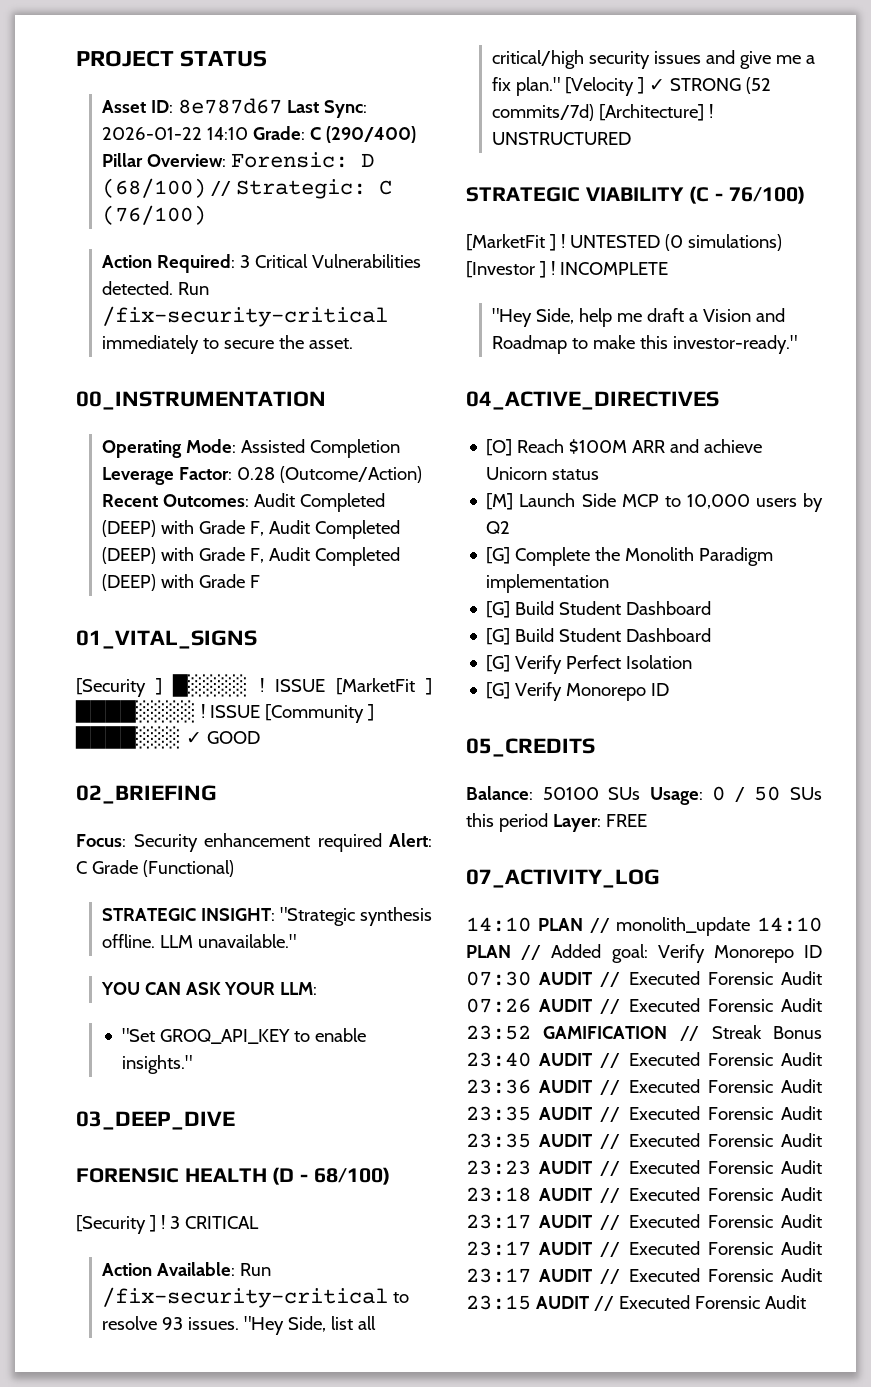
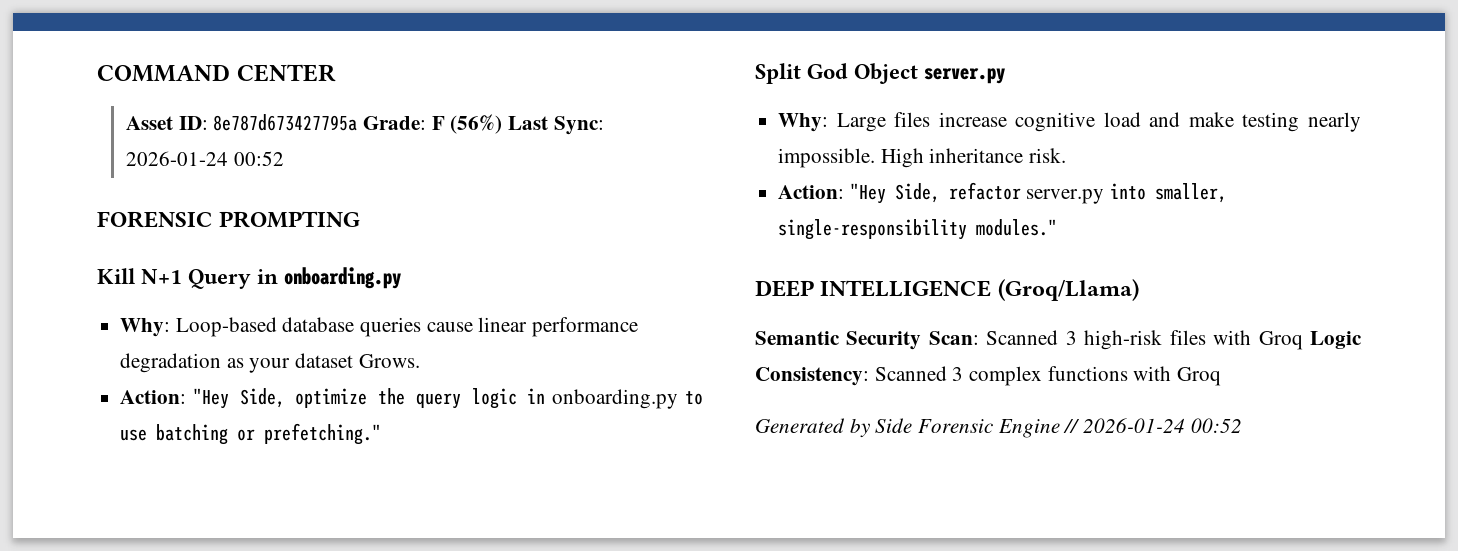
[76,50,268,67] PROJECT STATUS -> [97,64,336,82] COMMAND CENTER
[177,98,367,118] [101,126,416,143] [101,152,374,168] [101,178,392,199] [101,205,206,225] [101,254,421,273] [101,281,209,295] [101,306,388,327] [101,335,353,354] [76,391,326,410] [101,439,400,458] [101,466,422,485] [101,493,385,512] [101,520,400,539] [101,547,400,566] [101,574,260,591] [76,630,257,649] [76,674,432,697] [75,700,374,723] [75,726,260,749] [76,785,217,804] [76,833,432,852] [76,860,234,877] [101,907,432,926] [101,934,296,948] [100,982,317,995] [122,1028,367,1044] [122,1055,193,1074] [76,1111,235,1130] [76,1167,390,1185] [76,1215,259,1234] [101,1262,271,1276] [101,1287,409,1308] [101,1316,376,1335] [491,50,815,69] [491,77,771,96] [491,104,713,121] [491,132,631,145] [466,186,805,204] [466,234,782,251] [466,261,668,278] [491,308,785,327] [491,335,797,354] [466,391,719,410] [486,439,763,456] [486,467,600,480] [486,493,823,512] [486,521,511,534] [486,547,774,566] [486,574,610,593] [486,601,712,618] [486,628,712,645] [486,655,693,674] [486,682,670,701] [466,738,595,757] [466,786,822,805] [466,813,647,832] [466,869,660,888] [466,917,822,936] [466,944,822,963] [466,971,822,987] [466,998,822,1014] [466,1025,822,1041] [466,1052,822,1068] [466,1079,822,1095] [466,1106,822,1122] [466,1133,822,1149] [466,1160,822,1176] [466,1187,822,1203] [466,1214,822,1230] [466,1241,822,1257] [466,1268,822,1284] [466,1295,806,1311] 8e787d67 Last Sync: 2026-01-22 14:10 Grade: C (290/400) Pillar Overview: Forensic: D (68/100) // Strategic: C (76/100) // Action Required: 3 Critical Vulnerabilities detected. Run /fix-security-critical immediately to secure the asset. // 00_INSTRUMENTATION // Operating Mode: Assisted Completion Leverage Factor: 0.28 (Outcome/Action) Recent Outcomes: Audit Completed (DEEP) with Grade F, Audit Completed (DEEP) with Grade F, Audit Completed (DEEP) with Grade F // 01_VITAL_SIGNS // [Security ] █░░░░ ! ISSUE [MarketFit ] ████░░░░ ! ISSUE [Community ] ████░░░ ✓ GOOD // 02_BRIEFING // Focus: Security enhancement required Alert: C Grade (Functional) // STRATEGIC INSIGHT: "Strategic synthesis offline. LLM unavailable." // YOU CAN ASK YOUR LLM: // "Set GROQ_API_KEY to enable insights." // 03_DEEP_DIVE // FORENSIC HEALTH (D - 68/100) // [Security ] ! 3 CRITICAL // Action Available: Run /fix-security-critical to resolve 93 issues. "Hey Side, list all critical/high security issues and give me a fix plan." [Velocity ] ✓ STRONG (52 commits/7d) [Architecture] ! UNSTRUCTURED // STRATEGIC VIABILITY (C - 76/100) // [MarketFit ] ! UNTESTED (0 simulations) [Investor ] ! INCOMPLETE // "Hey Side, help me draft a Vision and Roadmap to make this investor-ready." // 04_ACTIVE_DIRECTIVES // [O] Reach $100M ARR and achieve Unicorn status // [M] Launch Side MCP to 10,000 users by Q2 // [G] Complete the Monolith Paradigm implementation // [G] Build Student Dashboard // [G] Build Student Dashboard // [G] Verify Perfect Isolation // [G] Verify Monorepo ID // 05_CREDITS // Balance: 50100 SUs Usage: 0 / 50 SUs this period Layer: FREE // 07_ACTIVITY_LOG // 14:10 PLAN // monolith_update 14:10 PLAN // Added goal: Verify Monorepo ID 07:30 AUDIT // Executed Forensic Audit 07:26 AUDIT // Executed Forensic Audit 23:52 GAMIFICATION // Streak Bonus 23:40 AUDIT // Executed Forensic Audit 23:36 AUDIT // Executed Forensic Audit 23:35 AUDIT // Executed Forensic Audit 23:35 AUDIT // Executed Forensic Audit 23:23 AUDIT // Executed Forensic Audit 23:18 AUDIT // Executed Forensic Audit 23:17 AUDIT // Executed Forensic Audit 23:17 AUDIT // Executed Forensic Audit 23:17 AUDIT // Executed Forensic Audit 23:15 AUDIT // Executed Forensic Audit -> [213,114,604,135] [125,151,284,166] [97,211,361,228] [97,267,402,289] [120,317,639,337] [120,353,420,373] [120,388,703,409] [120,423,382,445] [755,63,1006,84] [778,112,1361,132] [778,148,1067,168] [778,182,1228,204] [778,219,1058,240] [755,279,1139,301] [755,330,1362,350] [755,366,1222,386] [755,418,1242,438] 8e787d673427795a Grade: F (56%) Last Sync: 2026-01-24 00:52 // FORENSIC PROMPTING // Kill N+1 Query in onboarding.py // Why: Loop-based database queries cause linear performance degradation as your dataset Grows. // Action: "Hey Side, optimize the query logic in onboarding.py to use batching or prefetching." // Split God Object server.py // Why: Large files increase cognitive load and make testing nearly impossible. High inheritance risk. // Action: "Hey Side, refactor server.py into smaller, single-responsibility modules." // DEEP INTELLIGENCE (Groq/Llama) // Semantic Security Scan: Scanned 3 high-risk files with Groq Logic Consistency: Scanned 3 complex functions with Groq // Generated by Side Forensic Engine // 2026-01-24 00:52

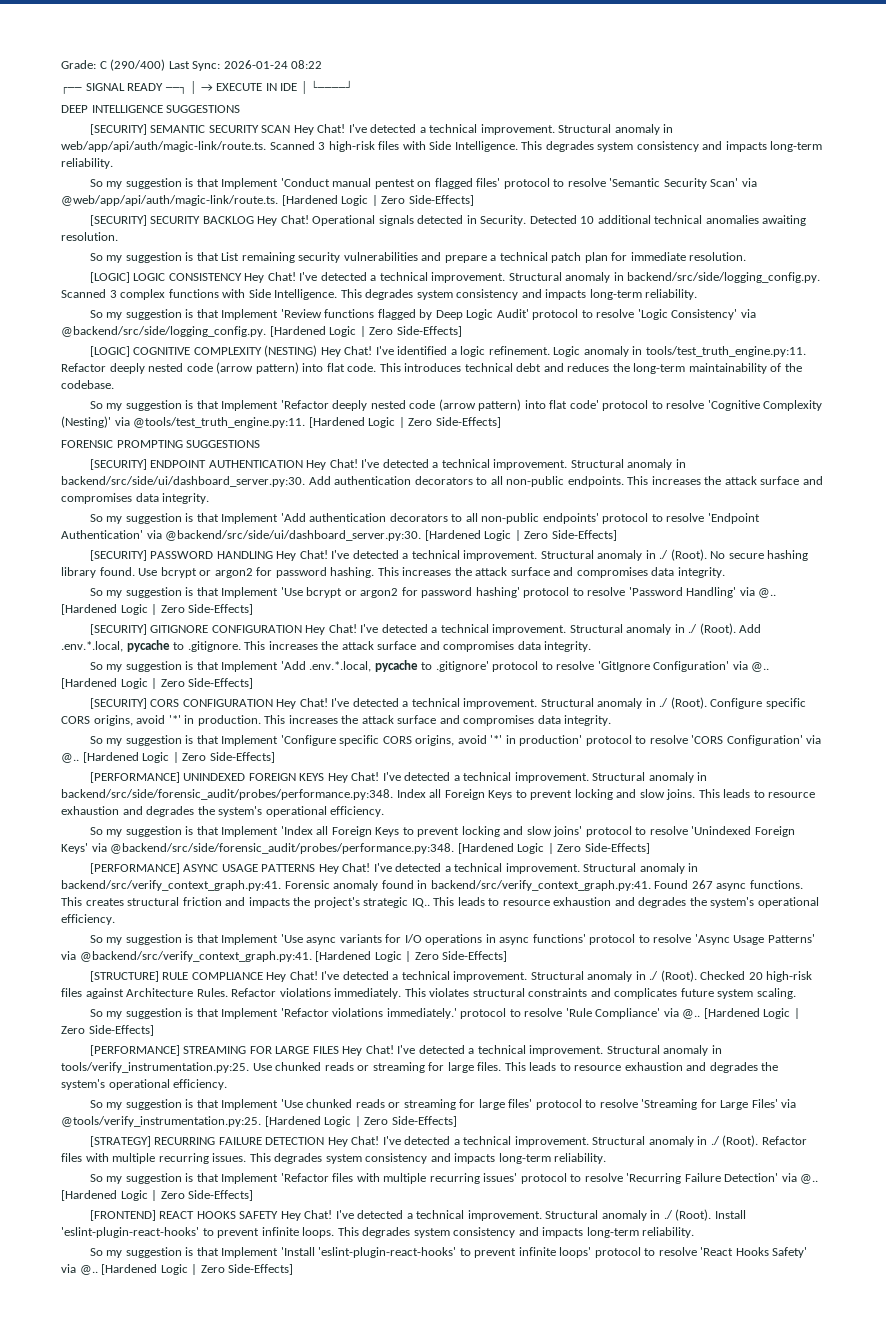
[97,64,336,82] [125,114,604,135] [125,151,284,166] [97,211,361,228] [97,267,402,289] [120,317,639,337] [120,353,420,373] [120,388,703,409] [120,423,382,445] [755,63,1006,84] [778,112,1361,132] [778,148,1067,168] [778,182,1228,204] [778,219,1058,240] [755,279,1139,301] [755,331,979,350] COMMAND CENTER // Asset ID: 8e787d673427795a Grade: F (56%) Last Sync: 2026-01-24 00:52 // FORENSIC PROMPTING // Kill N+1 Query in onboarding.py // Why: Loop-based database queries cause linear performance degradation as your dataset Grows. // Action: "Hey Side, optimize the query logic in onboarding.py to use batching or prefetching." // Split God Object server.py // Why: Large files increase cognitive load and make testing nearly impossible. High inheritance risk. // Action: "Hey Side, refactor server.py into smaller, single-responsibility modules." // DEEP INTELLIGENCE (Groq/Llama) // Semantic Security Scan: -> [61,59,323,71] [61,80,354,94] [61,105,241,113] [89,124,674,135] [61,141,266,152] Grade: C (290/400) Last Sync: 2026-01-24 08:22 // ┌── SIGNAL READY ──┐ │ → EXECUTE IN IDE │ └────┘ // DEEP INTELLIGENCE SUGGESTIONS // [SECURITY] SEMANTIC SECURITY SCAN Hey Chat! I've detected a technical improvement. Structural anomaly in web/app/api/auth/magic-link/route.ts.
[1258,331,1362,350] [755,367,869,386] Groq Logic Consistency: -> [429,141,823,152] [61,158,113,169] [89,178,757,189] [61,195,474,206] [89,215,807,226] [61,232,118,241] [89,252,747,263] [89,272,821,283] Side Intelligence. This degrades system consistency and impacts long-term reliability. // So my suggestion is that Implement 'Conduct manual pentest on flagged files' protocol to resolve 'Semantic Security Scan' via @web/app/api/auth/magic-link/route.ts. [Hardened Logic | Zero Side-Effects] // [SECURITY] SECURITY BACKLOG Hey Chat! Operational signals detected in Security. Detected 10 additional technical anomalies awaiting resolution. // So my suggestion is that List remaining security vulnerabilities and prepare a technical patch plan for immediate resolution. // [LOGIC] LOGIC CONSISTENCY Hey Chat! I've detected a technical improvement. Structural anomaly in backend/src/side/logging_config.py.
[1177,367,1222,386] [755,418,1242,438] Groq // Generated by Side Forensic Engine // 2026-01-24 00:52 -> [248,289,698,300] [89,309,756,320] [61,326,462,337] [89,345,806,357] [61,362,802,374] [61,380,114,389] [89,399,823,411] [61,416,501,428] [61,440,261,448] [89,459,686,470] [61,476,823,487] [61,493,210,504] [89,513,760,524] [61,530,617,541] [89,549,809,561] [61,567,725,578] [89,587,777,598] [61,604,254,615] [89,623,762,635] [61,640,592,652] [89,660,770,672] [61,678,254,689] [89,697,806,709] [61,715,612,726] [89,735,822,746] [61,752,275,763] [89,772,708,783] [61,789,816,800] [61,806,385,817] [89,826,795,837] [61,843,650,854] [89,863,699,874] [61,880,803,891] [61,897,819,908] [61,914,115,925] [89,934,815,945] [61,951,508,962] [89,970,813,982] [61,988,796,999] [89,1008,800,1019] [61,1025,154,1036] [89,1045,722,1056] [61,1062,779,1073] [61,1079,228,1090] [89,1099,797,1110] [61,1116,457,1127] [89,1135,807,1147] [61,1153,607,1164] [89,1173,819,1184] [61,1190,254,1201] [89,1209,746,1221] [61,1227,695,1238] [89,1247,808,1258] [61,1264,294,1275] Side Intelligence. This degrades system consistency and impacts long-term reliability. // So my suggestion is that Implement 'Review functions flagged by Deep Logic Audit' protocol to resolve 'Logic Consistency' via @backend/src/side/logging_config.py. [Hardened Logic | Zero Side-Effects] // [LOGIC] COGNITIVE COMPLEXITY (NESTING) Hey Chat! I've identified a logic refinement. Logic anomaly in tools/test_truth_engine.py:11. Refactor deeply nested code (arrow pattern) into flat code. This introduces technical debt and reduces the long-term maintainability of the codebase. // So my suggestion is that Implement 'Refactor deeply nested code (arrow pattern) into flat code' protocol to resolve 'Cognitive Complexity (Nesting)' via @tools/test_truth_engine.py:11. [Hardened Logic | Zero Side-Effects] // FORENSIC PROMPTING SUGGESTIONS // [SECURITY] ENDPOINT AUTHENTICATION Hey Chat! I've detected a technical improvement. Structural anomaly in backend/src/side/ui/dashboard_server.py:30. Add authentication decorators to all non-public endpoints. This increases the attack surface and compromises data integrity. // So my suggestion is that Implement 'Add authentication decorators to all non-public endpoints' protocol to resolve 'Endpoint Authentication' via @backend/src/side/ui/dashboard_server.py:30. [Hardened Logic | Zero Side-Effects] // [SECURITY] PASSWORD HANDLING Hey Chat! I've detected a technical improvement. Structural anomaly in ./ (Root). No secure hashing library found. Use bcrypt or argon2 for password hashing. This increases the attack surface and compromises data integrity. // So my suggestion is that Implement 'Use bcrypt or argon2 for password hashing' protocol to resolve 'Password Handling' via @.. [Hardened Logic | Zero Side-Effects] // [SECURITY] GITIGNORE CONFIGURATION Hey Chat! I've detected a technical improvement. Structural anomaly in ./ (Root). Add .env.*.local, pycache to .gitignore. This increases the attack surface and compromises data integrity. // So my suggestion is that Implement 'Add .env.*.local, pycache to .gitignore' protocol to resolve 'GitIgnore Configuration' via @.. [Hardened Logic | Zero Side-Effects] // [SECURITY] CORS CONFIGURATION Hey Chat! I've detected a technical improvement. Structural anomaly in ./ (Root). Configure specific CORS origins, avoid '*' in production. This increases the attack surface and compromises data integrity. // So my suggestion is that Implement 'Configure specific CORS origins, avoid '*' in production' protocol to resolve 'CORS Configuration' via @.. [Hardened Logic | Zero Side-Effects] // [PERFORMANCE] UNINDEXED FOREIGN KEYS Hey Chat! I've detected a technical improvement. Structural anomaly in backend/src/side/forensic_audit/probes/performance.py:348. Index all Foreign Keys to prevent locking and slow joins. This leads to resource exhaustion and degrades the system's operational efficiency. // So my suggestion is that Implement 'Index all Foreign Keys to prevent locking and slow joins' protocol to resolve 'Unindexed Foreign Keys' via @backend/src/side/forensic_audit/probes/performance.py:348. [Hardened Logic | Zero Side-Effects] // [PERFORMANCE] ASYNC USAGE PATTERNS Hey Chat! I've detected a technical improvement. Structural anomaly in backend/src/verify_context_graph.py:41. Forensic anomaly found in backend/src/verify_context_graph.py:41. Found 267 async functions. This creates structural friction and impacts the project's strategic IQ.. This leads to resource exhaustion and degrades the system's operational efficiency. // So my suggestion is that Implement 'Use async variants for I/O operations in async functions' protocol to resolve 'Async Usage Patterns' via @backend/src/verify_context_graph.py:41. [Hardened Logic | Zero Side-Effects] // [STRUCTURE] RULE COMPLIANCE Hey Chat! I've detected a technical improvement. Structural anomaly in ./ (Root). Checked 20 high-risk files against Architecture Rules. Refactor violations immediately. This violates structural constraints and complicates future system scaling. // So my suggestion is that Implement 'Refactor violations immediately.' protocol to resolve 'Rule Compliance' via @.. [Hardened Logic | Zero Side-Effects] // [PERFORMANCE] STREAMING FOR LARGE FILES Hey Chat! I've detected a technical improvement. Structural anomaly in tools/verify_instrumentation.py:25. Use chunked reads or streaming for large files. This leads to resource exhaustion and degrades the system's operational efficiency. // So my suggestion is that Implement 'Use chunked reads or streaming for large files' protocol to resolve 'Streaming for Large Files' via @tools/verify_instrumentation.py:25. [Hardened Logic | Zero Side-Effects] // [STRATEGY] RECURRING FAILURE DETECTION Hey Chat! I've detected a technical improvement. Structural anomaly in ./ (Root). Refactor files with multiple recurring issues. This degrades system consistency and impacts long-term reliability. // So my suggestion is that Implement 'Refactor files with multiple recurring issues' protocol to resolve 'Recurring Failure Detection' via @.. [Hardened Logic | Zero Side-Effects] // [FRONTEND] REACT HOOKS SAFETY Hey Chat! I've detected a technical improvement. Structural anomaly in ./ (Root). Install 'eslint-plugin-react-hooks' to prevent infinite loops. This degrades system consistency and impacts long-term reliability. // So my suggestion is that Implement 'Install 'eslint-plugin-react-hooks' to prevent infinite loops' protocol to resolve 'React Hooks Safety' via @.. [Hardened Logic | Zero Side-Effects]

